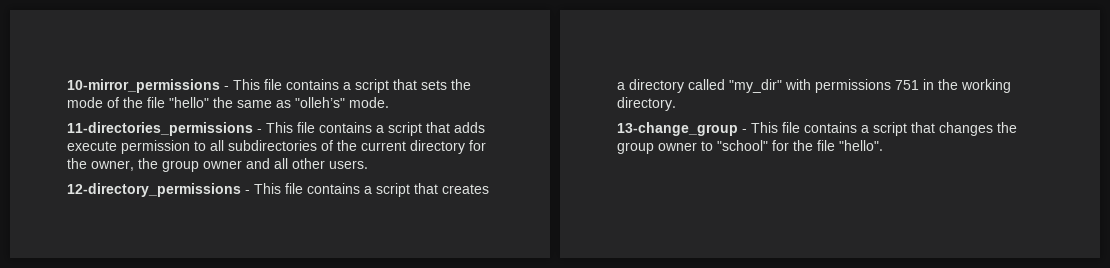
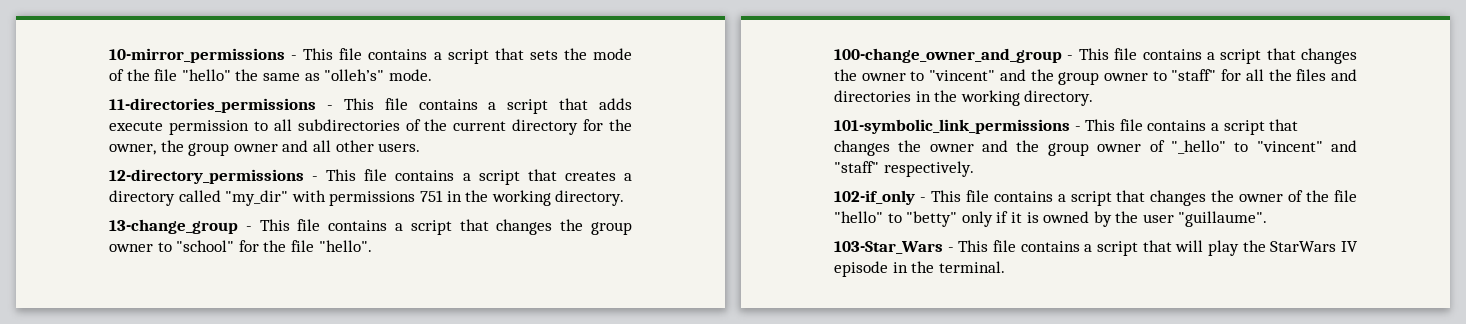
(883, 145) none -> [834,48,1357,64] [834,69,1357,85] [834,90,1094,106] [834,119,1299,135] [834,140,1357,156] [834,161,974,177] [834,190,1357,206] [834,211,1268,227] [834,240,1358,256] [834,261,1005,277] // 100-change_owner_and_group - This file contains a script that changes the owner to "vincent" and the group owner to "staff" for all the files and directories in the working directory. // 101-symbolic_link_permissions - This file contains a script that changes the owner and the group owner of "_hello" to "vincent" and "staff" respectively. // 102-if_only - This file contains a script that changes the owner of the file "hello" to "betty" only if it is owned by the user "guillaume". // 103-Star_Wars - This file contains a script that will play the StarWars IV episode in the terminal.

